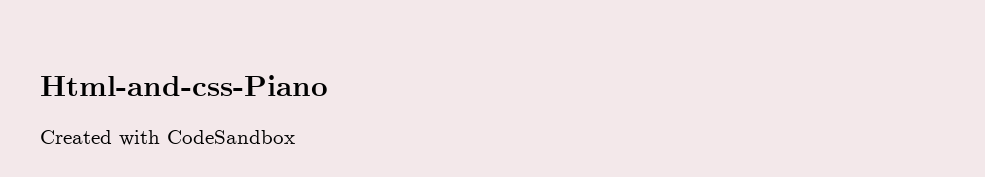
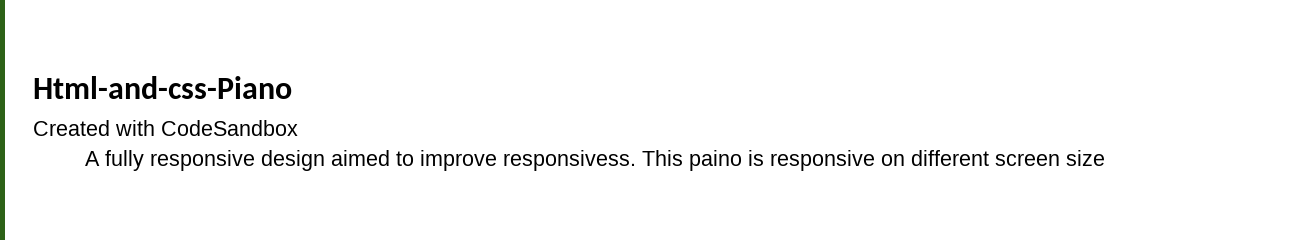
(295, 137) none -> [85,150,1106,171] // A fully responsive design aimed to improve responsivess. This paino is responsive on different screen size

